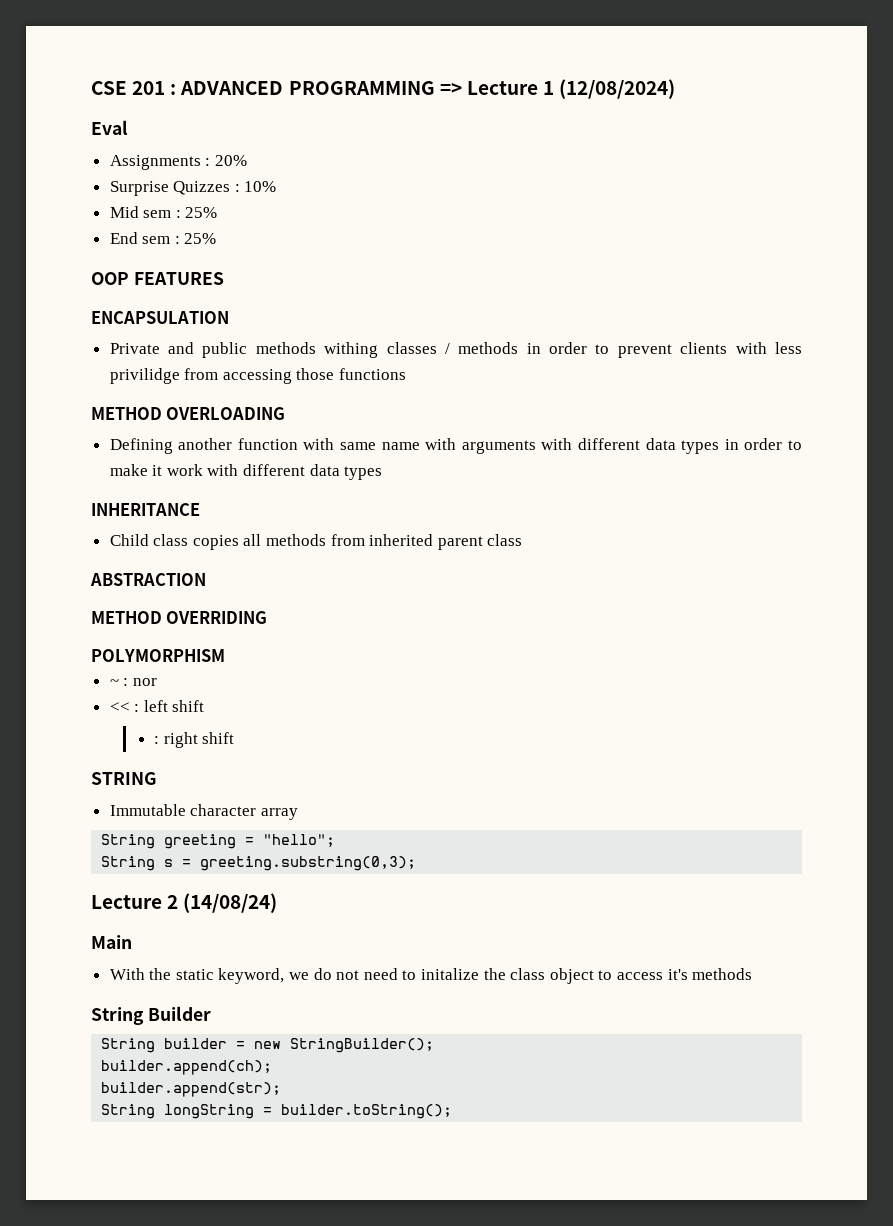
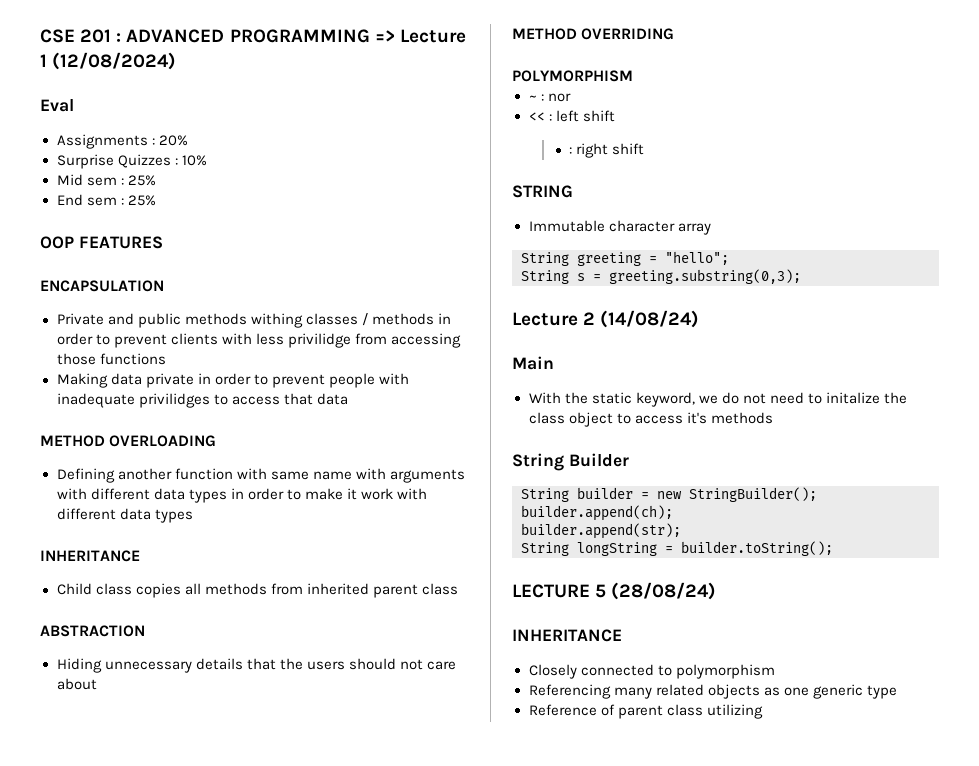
(407, 374) none -> [56,373,409,388] [56,393,348,408] // Making data private in order to prevent people with inadequate privilidges to access that data
(206, 579) none -> [56,658,456,673] [56,678,97,690] // Hiding unnecessary details that the users should not care about
(453, 1111) none -> [512,582,717,600] [512,629,622,642] [528,664,775,679] [528,684,897,699] [528,704,763,719] // LECTURE 5 (28/08/24) // INHERITANCE // Closely connected to polymorphism // Referencing many related objects as one generic type // Reference of parent class utilizing

